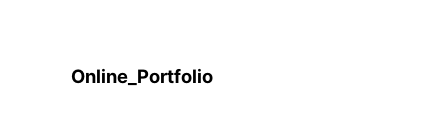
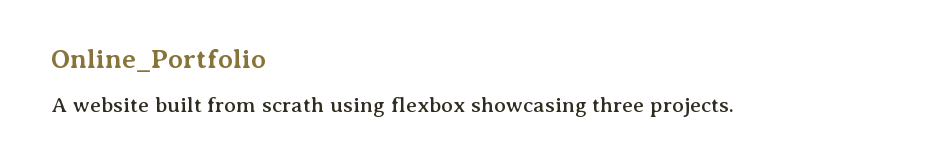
(213, 77) none -> [51,97,735,117] // A website built from scrath using flexbox showcasing three projects.

